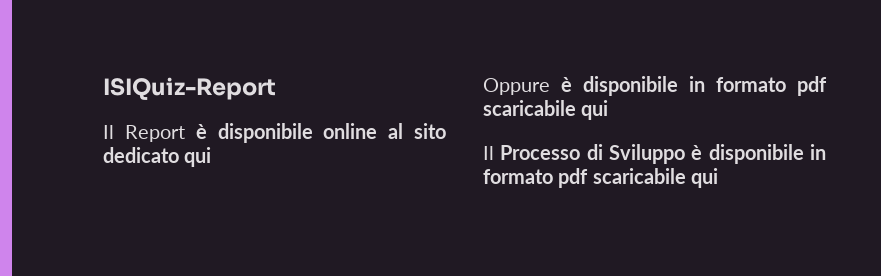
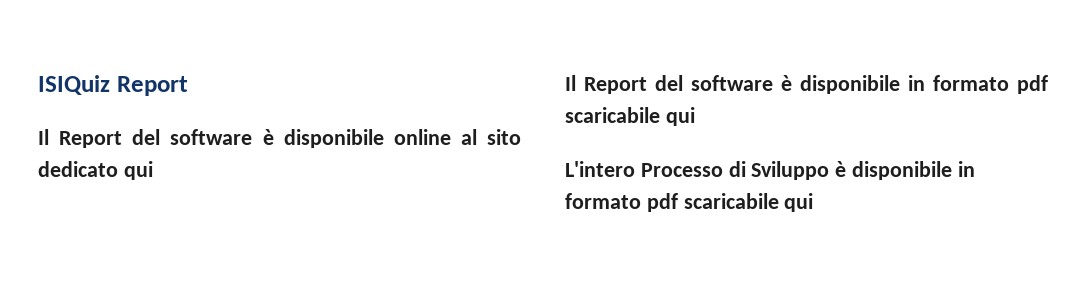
[103,77,276,100] [103,125,185,142] ISIQuiz-Report // Il Report -> [38,75,188,96] [38,129,253,148] ISIQuiz Report // Il Report del software
[483,78,550,95] Oppure -> [565,75,773,94] Il Report del software
[483,146,494,160] Il -> [565,161,635,177] L'intero

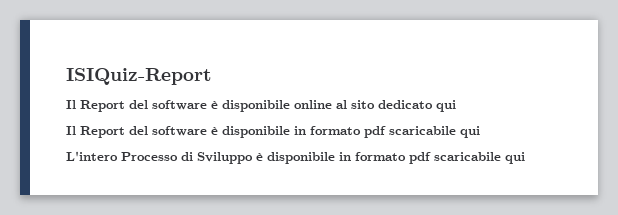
[38,75,188,96] ISIQuiz Report -> [66,68,212,85] ISIQuiz-Report

